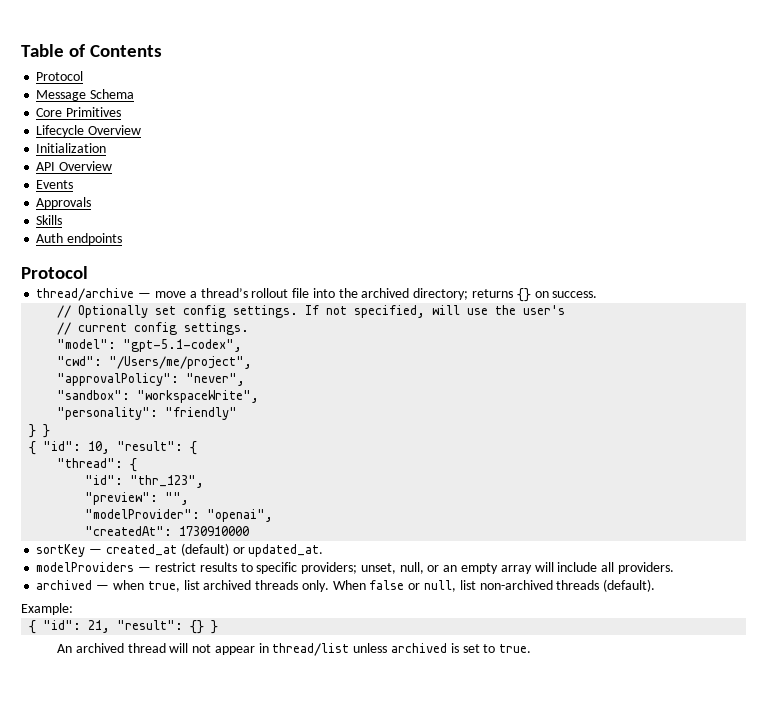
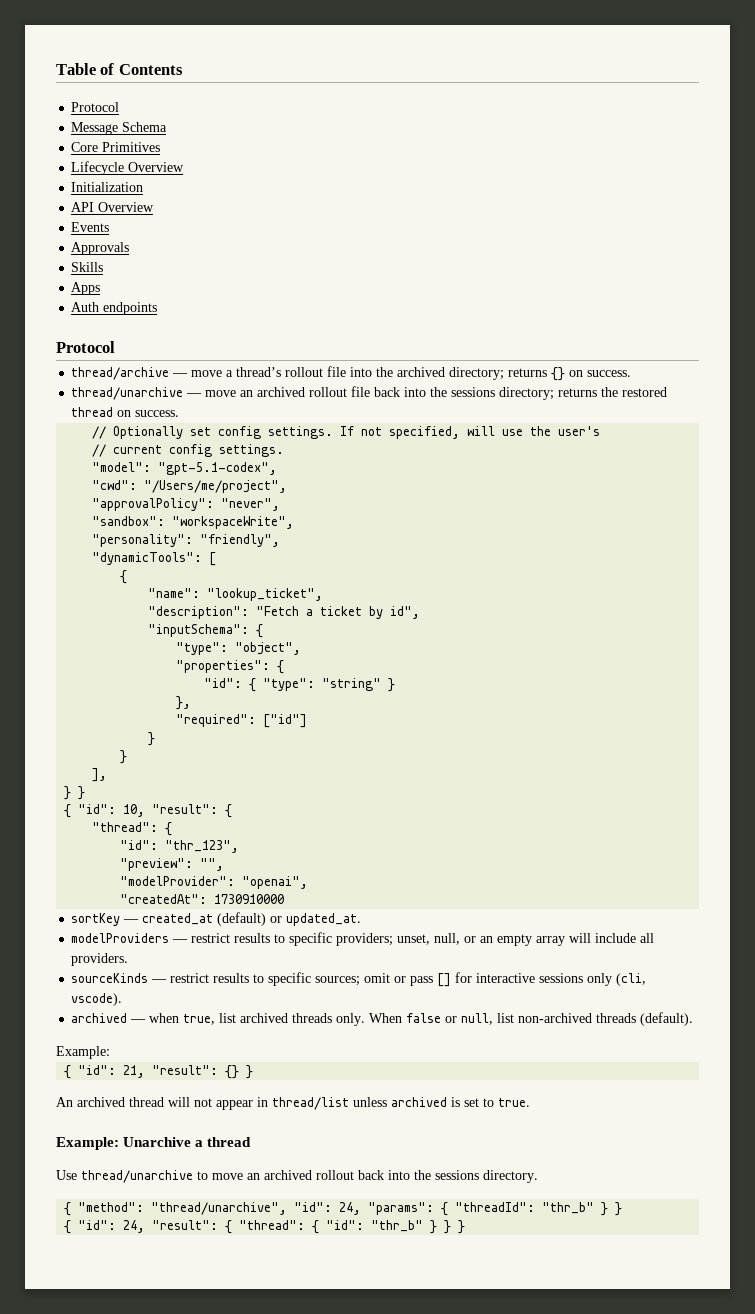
(63, 220) none -> [71,282,101,295] // Apps
(598, 294) none -> [71,386,668,400] [71,407,180,417] // thread/unarchive — move an archived rollout file back into the sessions directory; returns the restored thread on success.
[165,407,238,420] "friendly" -> [200,534,281,547] [92,552,217,566] [120,570,128,584] [148,588,324,601] [148,606,421,619] [148,624,264,638] [176,642,302,655] [176,660,285,674] [204,678,396,692] [176,696,192,710] [176,714,308,728] [148,732,156,746] [120,750,128,764] [92,768,108,782] "friendly", // "dynamicTools": [ // { // "name": "lookup_ticket", // "description": "Fetch a ticket by id", // "inputSchema": { // "type": "object", // "properties": { // "id": { "type": "string" } // }, // "required": ["id"] // } // } // ],
(674, 568) none -> [71,972,647,987] [71,993,123,1006] // sourceKinds — restrict results to specific sources; omit or pass [] for interactive sessions only (cli, vscode).
(532, 648) none -> [56,1137,252,1150] [56,1170,538,1183] [64,1202,623,1216] [64,1220,466,1234] // Example: Unarchive a thread // Use thread/unarchive to move an archived rollout back into the sessions directory. // { "method": "thread/unarchive", "id": 24, "params": { "threadId": "thr_b" } } // { "id": 24, "result": { "thread": { "id": "thr_b" } } }

